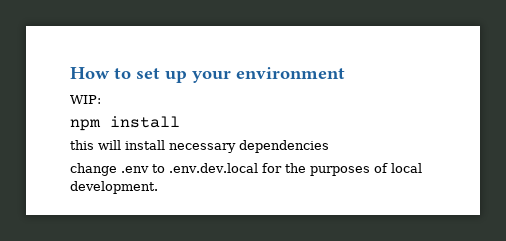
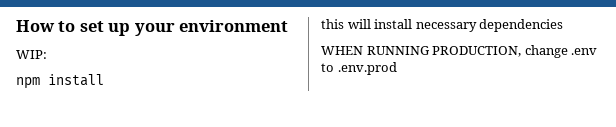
[70,163,422,176] [70,181,158,194] change .env to .env.dev.local for the purposes of local development. -> [321,45,598,58] [321,62,397,75] WHEN RUNNING PRODUCTION, change .env to .env.prod

